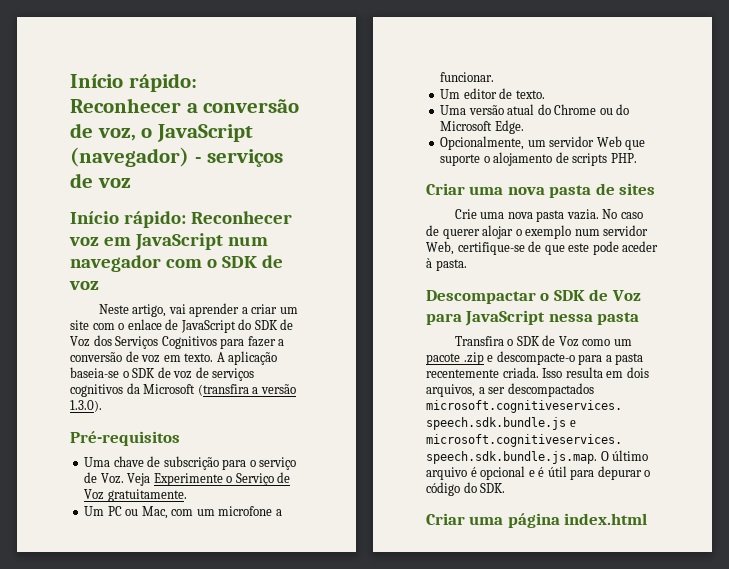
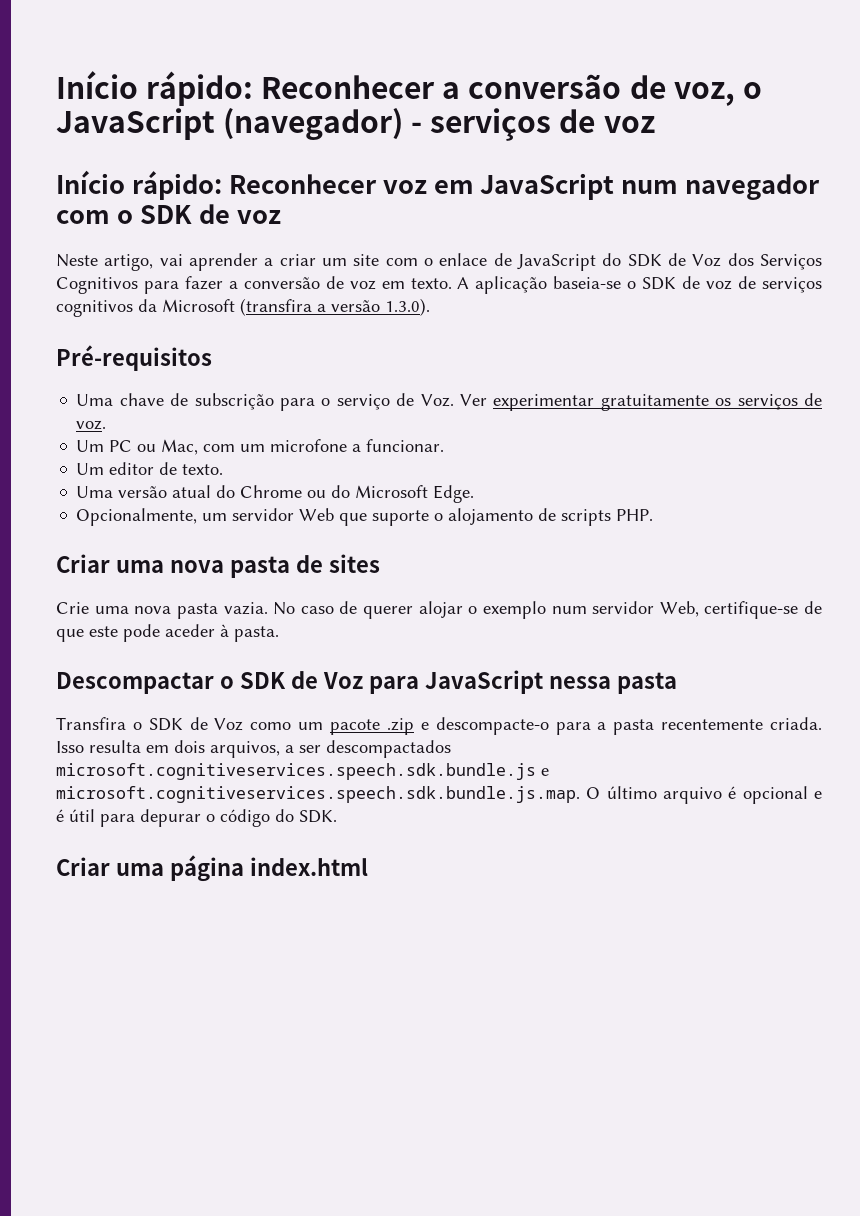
[127,472,291,486] [84,489,187,502] Veja Experimente o Serviço de Voz gratuitamente. -> [459,393,822,411] [76,420,107,430] Ver experimentar gratuitamente os serviços de voz.

